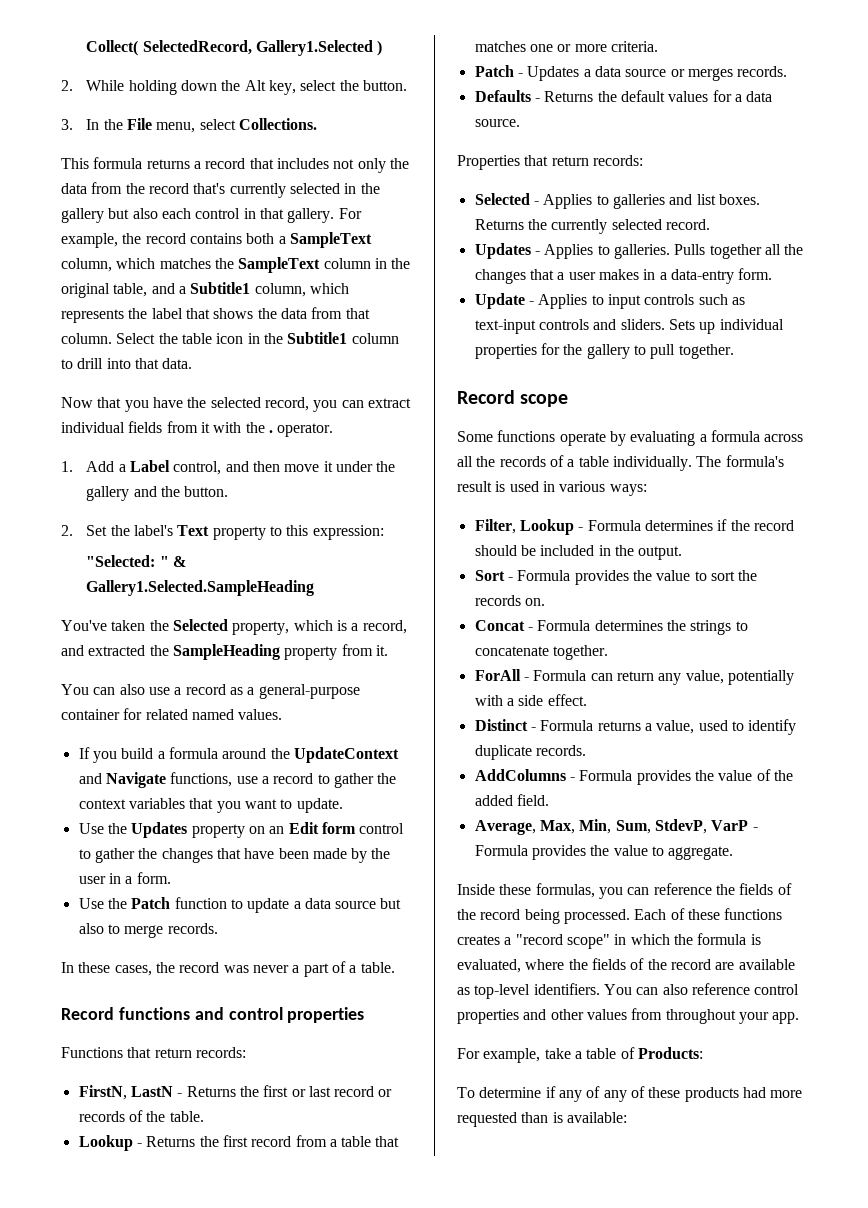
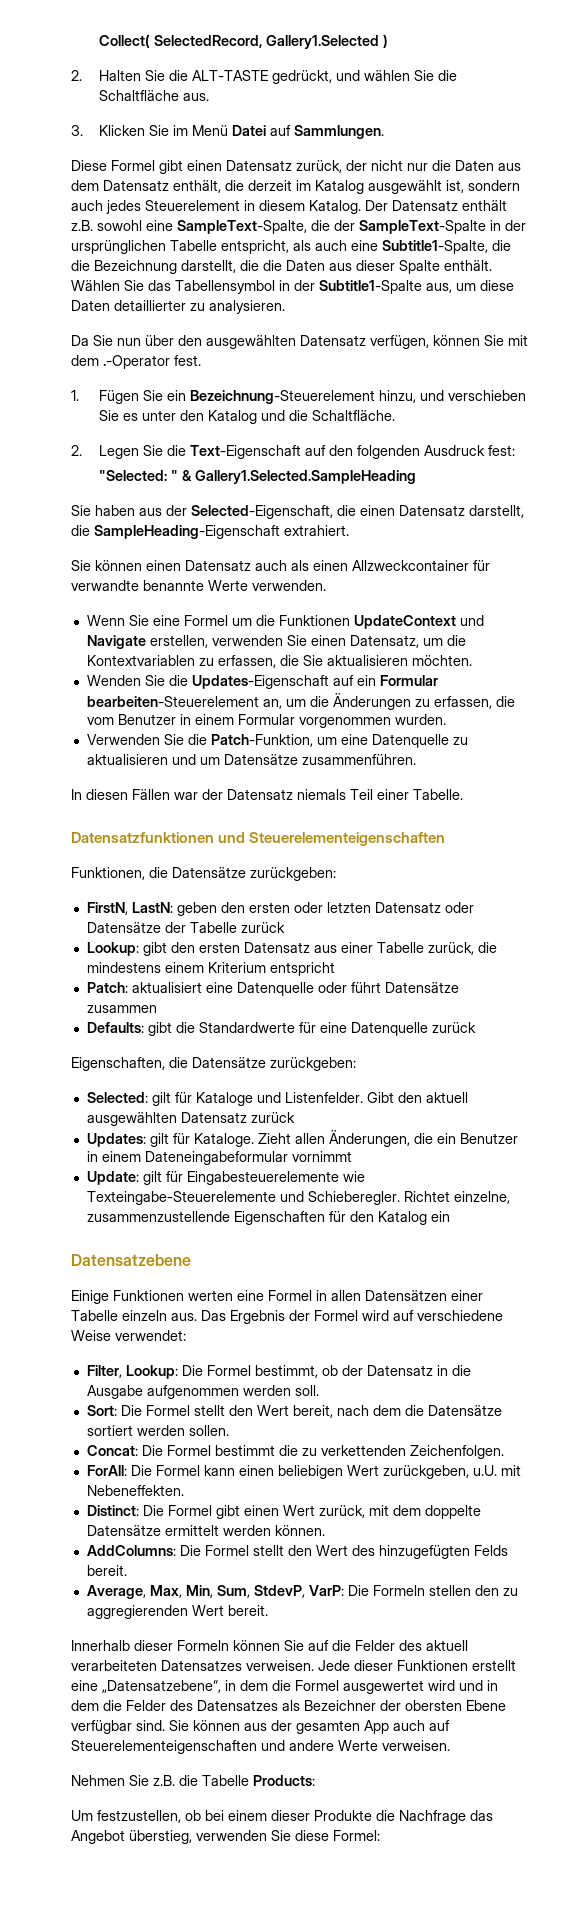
[86,80,407,95] [61,118,317,133] [61,157,409,173] [61,182,380,198] [61,208,362,223] [61,232,372,248] [61,257,411,273] [61,282,349,298] [61,307,370,323] [61,332,399,344] [61,358,193,369] [61,397,411,412] [61,421,334,437] [61,460,396,475] [86,486,229,501] [61,525,384,540] [86,555,186,567] [86,580,315,596] [61,619,407,635] [61,644,388,660] [61,684,360,699] [61,708,283,720] [78,747,399,763] [78,772,397,788] [78,798,343,813] [78,822,405,838] [78,848,391,863] [78,872,171,884] [78,897,402,913] [78,923,218,938] [61,961,395,977] [61,1007,365,1023] [61,1047,246,1058] [78,1085,393,1100] [78,1110,204,1122] [78,1135,400,1151] [474,41,658,52] [474,65,788,81] [474,90,773,102] [474,119,520,127] [457,155,643,170] [474,193,760,209] [474,219,710,234] [474,243,804,259] [474,268,773,284] [474,293,745,309] [474,319,784,334] [474,343,734,359] [457,390,569,407] [457,430,804,446] [457,455,784,471] [457,481,647,496] [474,519,794,535] [474,545,683,560] [474,570,758,585] [474,595,545,606] [474,620,748,635] [474,645,608,660] [474,669,794,685] [474,694,587,706] [474,719,797,735] [474,745,586,760] [474,769,793,785] [474,794,549,806] While holding down the Alt key, select the button. // 3. In the File menu, select Collections. // This formula returns a record that includes not only the data from the record that's currently selected in the gallery but also each control in that gallery. For example, the record contains both a SampleText column, which matches the SampleText column in the original table, and a Subtitle1 column, which represents the label that shows the data from that column. Select the table icon in the Subtitle1 column to drill into that data. // Now that you have the selected record, you can extract individual fields from it with the . operator. // 1. Add a Label control, and then move it under the gallery and the button. // 2. Set the label's Text property to this expression: // "Selected: " & Gallery1.Selected.SampleHeading // You've taken the Selected property, which is a record, and extracted the SampleHeading property from it. // You can also use a record as a general-purpose container for related named values. // If you build a formula around the UpdateContext and Navigate functions, use a record to gather the context variables that you want to update. // Use the Updates property on an Edit form control to gather the changes that have been made by the user in a form. // Use the Patch function to update a data source but also to merge records. // In these cases, the record was never a part of a table. // Record functions and control properties // Functions that return records: // FirstN, LastN - Returns the first or last record or records of the table. // Lookup - Returns the first record from a table that matches one or more criteria. // Patch - Updates a data source or merges records. // Defaults - Returns the default values for a data source. // Properties that return records: // Selected - Applies to galleries and list boxes. Returns the currently selected record. // Updates - Applies to galleries. Pulls together all the changes that a user makes in a data-entry form. // Update - Applies to input controls such as text-input controls and sliders. Sets up individual properties for the gallery to pull together. // Record scope // Some functions operate by evaluating a formula across all the records of a table individually. The formula's result is used in various ways: // Filter, Lookup - Formula determines if the record should be included in the output. // Sort - Formula provides the value to sort the records on. // Concat - Formula determines the strings to concatenate together. // ForAll - Formula can return any value, potentially with a side effect. // Distinct - Formula returns a value, used to identify duplicate records. // AddColumns - Formula provides the value of the added field. -> [99,70,458,84] [99,90,210,101] [71,125,385,139] [71,160,521,174] [71,180,520,194] [71,200,507,214] [71,220,526,234] [71,240,511,254] [71,260,492,274] [71,280,514,294] [71,300,285,314] [71,335,528,349] [71,355,201,369] [71,390,527,404] [99,410,396,424] [71,445,516,459] [99,470,417,484] [71,505,524,519] [71,525,349,539] [71,560,490,571] [71,580,326,591] [86,615,484,629] [86,635,466,649] [86,655,472,668] [86,675,438,689] [86,693,515,710] [86,714,446,728] [86,734,468,748] [86,754,416,765] [71,789,463,800] [71,832,446,846] [71,867,336,881] [86,902,474,916] [86,922,285,933] [86,942,497,956] [86,962,335,976] [86,982,459,996] [86,1005,157,1013] [86,1022,476,1036] [71,1057,356,1071] [86,1092,468,1106] [86,1112,295,1126] [86,1130,518,1147] [86,1151,352,1165] [86,1171,365,1185] [86,1191,510,1205] [86,1211,450,1225] [71,1254,191,1266] [71,1290,483,1304] [71,1310,503,1324] [71,1330,186,1341] [86,1365,471,1379] [86,1385,319,1399] [86,1405,502,1418] [86,1425,229,1436] [86,1445,504,1459] [86,1465,521,1479] [86,1485,184,1496] [86,1505,481,1519] [86,1525,325,1536] [86,1545,508,1559] [86,1565,127,1576] Halten Sie die ALT-TASTE gedrückt, und wählen Sie die Schaltfläche aus. // 3. Klicken Sie im Menü Datei auf Sammlungen. // Diese Formel gibt einen Datensatz zurück, der nicht nur die Daten aus dem Datensatz enthält, die derzeit im Katalog ausgewählt ist, sondern auch jedes Steuerelement in diesem Katalog. Der Datensatz enthält z.B. sowohl eine SampleText-Spalte, die der SampleText-Spalte in der ursprünglichen Tabelle entspricht, als auch eine Subtitle1-Spalte, die die Bezeichnung darstellt, die die Daten aus dieser Spalte enthält. Wählen Sie das Tabellensymbol in der Subtitle1-Spalte aus, um diese Daten detaillierter zu analysieren. // Da Sie nun über den ausgewählten Datensatz verfügen, können Sie mit dem .-Operator fest. // 1. Fügen Sie ein Bezeichnung-Steuerelement hinzu, und verschieben Sie es unter den Katalog und die Schaltfläche. // 2. Legen Sie die Text-Eigenschaft auf den folgenden Ausdruck fest: // "Selected: " & Gallery1.Selected.SampleHeading // Sie haben aus der Selected-Eigenschaft, die einen Datensatz darstellt, die SampleHeading-Eigenschaft extrahiert. // Sie können einen Datensatz auch als einen Allzweckcontainer für verwandte benannte Werte verwenden. // Wenn Sie eine Formel um die Funktionen UpdateContext und Navigate erstellen, verwenden Sie einen Datensatz, um die Kontextvariablen zu erfassen, die Sie aktualisieren möchten. // Wenden Sie die Updates-Eigenschaft auf ein Formular bearbeiten-Steuerelement an, um die Änderungen zu erfassen, die vom Benutzer in einem Formular vorgenommen wurden. // Verwenden Sie die Patch-Funktion, um eine Datenquelle zu aktualisieren und um Datensätze zusammenführen. // In diesen Fällen war der Datensatz niemals Teil einer Tabelle. // Datensatzfunktionen und Steuerelementeigenschaften // Funktionen, die Datensätze zurückgeben: // FirstN, LastN: geben den ersten oder letzten Datensatz oder Datensätze der Tabelle zurück // Lookup: gibt den ersten Datensatz aus einer Tabelle zurück, die mindestens einem Kriterium entspricht // Patch: aktualisiert eine Datenquelle oder führt Datensätze zusammen // Defaults: gibt die Standardwerte für eine Datenquelle zurück // Eigenschaften, die Datensätze zurückgeben: // Selected: gilt für Kataloge und Listenfelder. Gibt den aktuell ausgewählten Datensatz zurück // Updates: gilt für Kataloge. Zieht allen Änderungen, die ein Benutzer in einem Dateneingabeformular vornimmt // Update: gilt für Eingabesteuerelemente wie Texteingabe-Steuerelemente und Schieberegler. Richtet einzelne, zusammenzustellende Eigenschaften für den Katalog ein // Datensatzebene // Einige Funktionen werten eine Formel in allen Datensätzen einer Tabelle einzeln aus. Das Ergebnis der Formel wird auf verschiedene Weise verwendet: // Filter, Lookup: Die Formel bestimmt, ob der Datensatz in die Ausgabe aufgenommen werden soll. // Sort: Die Formel stellt den Wert bereit, nach dem die Datensätze sortiert werden sollen. // Concat: Die Formel bestimmt die zu verkettenden Zeichenfolgen. // ForAll: Die Formel kann einen beliebigen Wert zurückgeben, u.U. mit Nebeneffekten. // Distinct: Die Formel gibt einen Wert zurück, mit dem doppelte Datensätze ermittelt werden können. // AddColumns: Die Formel stellt den Wert des hinzugefügten Felds bereit.
[711,820,758,831] [474,845,734,860] [457,883,792,899] [457,908,783,924] [457,933,761,949] [457,958,795,973] [457,983,800,999] [457,1008,800,1024] [457,1047,703,1063] [457,1086,803,1102] [457,1112,627,1127] VarP - Formula provides the value to aggregate. // Inside these formulas, you can reference the fields of the record being processed. Each of these functions creates a "record scope" in which the formula is evaluated, where the fields of the record are available as top-level identifiers. You can also reference control properties and other values from throughout your app. // For example, take a table of Products: // To determine if any of any of these products had more requested than is available: -> [308,1585,518,1596] [86,1605,268,1619] [71,1640,468,1651] [71,1660,516,1671] [71,1680,498,1694] [71,1700,506,1711] [71,1720,450,1734] [71,1740,450,1754] [71,1775,315,1786] [71,1810,493,1824] [71,1830,380,1844] VarP: Die Formeln stellen den zu aggregierenden Wert bereit. // Innerhalb dieser Formeln können Sie auf die Felder des aktuell verarbeiteten Datensatzes verweisen. Jede dieser Funktionen erstellt eine „Datensatzebene“, in dem die Formel ausgewertet wird und in dem die Felder des Datensatzes als Bezeichner der obersten Ebene verfügbar sind. Sie können aus der gesamten App auch auf Steuerelementeigenschaften und andere Werte verweisen. // Nehmen Sie z.B. die Tabelle Products: // Um festzustellen, ob bei einem dieser Produkte die Nachfrage das Angebot überstieg, verwenden Sie diese Formel:

